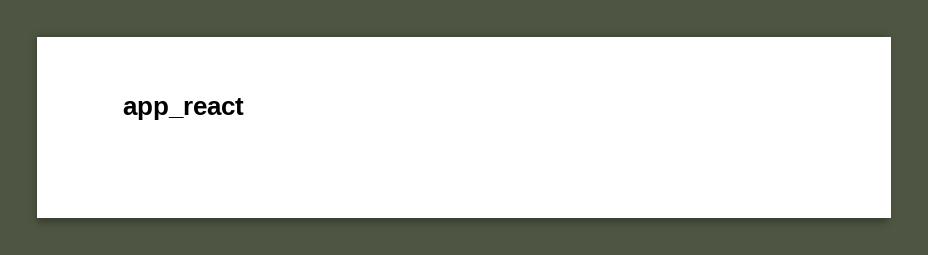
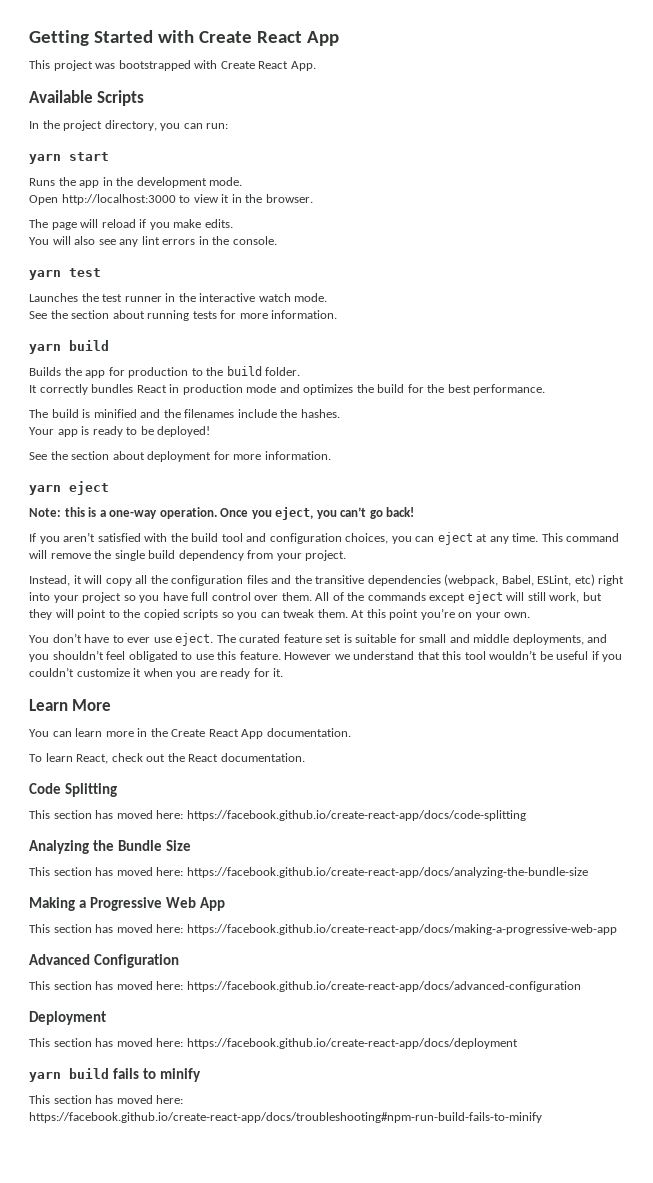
[123,98,244,120] app_react -> [29,30,339,46] [29,60,316,71] [29,90,145,106] [29,120,229,131] [29,152,109,164] [29,177,243,188] [29,194,313,205] [29,219,233,230] [29,236,277,247] [29,268,101,280] [29,293,328,302] [29,310,338,321] [29,340,109,354] [29,366,301,378] [29,384,546,395] [29,409,340,418] [29,426,211,437] [29,451,331,462] [29,481,109,495] [29,507,415,520] [29,532,620,545] [29,550,347,561] [29,574,625,586] [29,591,602,604] [29,608,531,620] [29,633,608,646] [29,650,623,662] [29,667,284,679] [29,699,112,711] [29,728,351,739] [29,753,305,764] [29,783,117,797] [29,810,526,821] [29,840,191,854] [29,867,588,878] [29,897,225,911] [29,924,617,935] [29,954,179,968] [29,981,581,992] [29,1011,106,1025] [29,1038,518,1049] [29,1068,201,1082] [29,1095,184,1104] [29,1112,542,1123] Getting Started with Create React App // This project was bootstrapped with Create React App. // Available Scripts // In the project directory, you can run: // yarn start // Runs the app in the development mode. // Open http://localhost:3000 to view it in the browser. // The page will reload if you make edits. // You will also see any lint errors in the console. // yarn test // Launches the test runner in the interactive watch mode. // See the section about running tests for more information. // yarn build // Builds the app for production to the build folder. // It correctly bundles React in production mode and optimizes the build for the best performance. // The build is minified and the filenames include the hashes. // Your app is ready to be deployed! // See the section about deployment for more information. // yarn eject // Note: this is a one-way operation. Once you eject, you can’t go back! // If you aren’t satisfied with the build tool and configuration choices, you can eject at any time. This command will remove the single build dependency from your project. // Instead, it will copy all the configuration files and the transitive dependencies (webpack, Babel, ESLint, etc) right into your project so you have full control over them. All of the commands except eject will still work, but they will point to the copied scripts so you can tweak them. At this point you’re on your own. // You don’t have to ever use eject. The curated feature set is suitable for small and middle deployments, and you shouldn’t feel obligated to use this feature. However we understand that this tool wouldn’t be useful if you couldn’t customize it when you are ready for it. // Learn More // You can learn more in the Create React App documentation. // To learn React, check out the React documentation. // Code Splitting // This section has moved here: https://facebook.github.io/create-react-app/docs/code-splitting // Analyzing the Bundle Size // This section has moved here: https://facebook.github.io/create-react-app/docs/analyzing-the-bundle-size // Making a Progressive Web App // This section has moved here: https://facebook.github.io/create-react-app/docs/making-a-progressive-web-app // Advanced Configuration // This section has moved here: https://facebook.github.io/create-react-app/docs/advanced-configuration // Deployment // This section has moved here: https://facebook.github.io/create-react-app/docs/deployment // yarn build fails to minify // This section has moved here: https://facebook.github.io/create-react-app/docs/troubleshooting#npm-run-build-fails-to-minify

